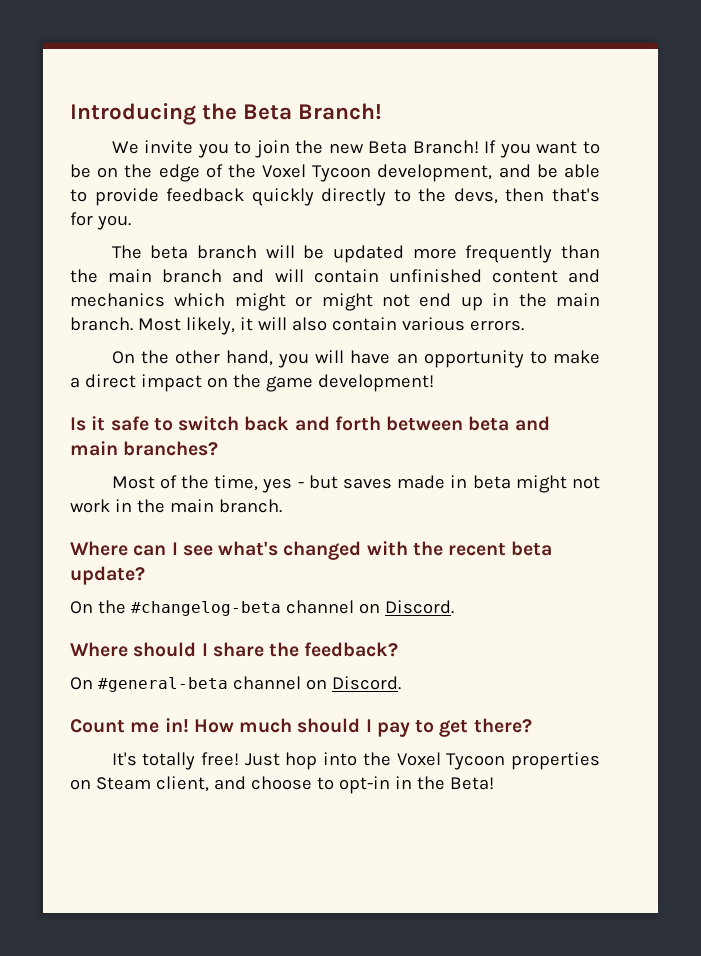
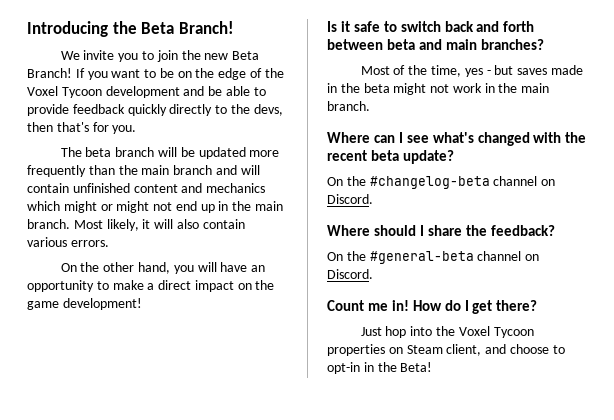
[377,164,493,182] development, -> [105,86,180,98] development
(468, 481) none -> [340,83,360,93] the
(93, 683) none -> [346,251,366,261] the
[239,718,435,737] much should I pay to -> [444,300,469,311] do I
[111,752,240,770] It's totally free! -> (538, 305) none

